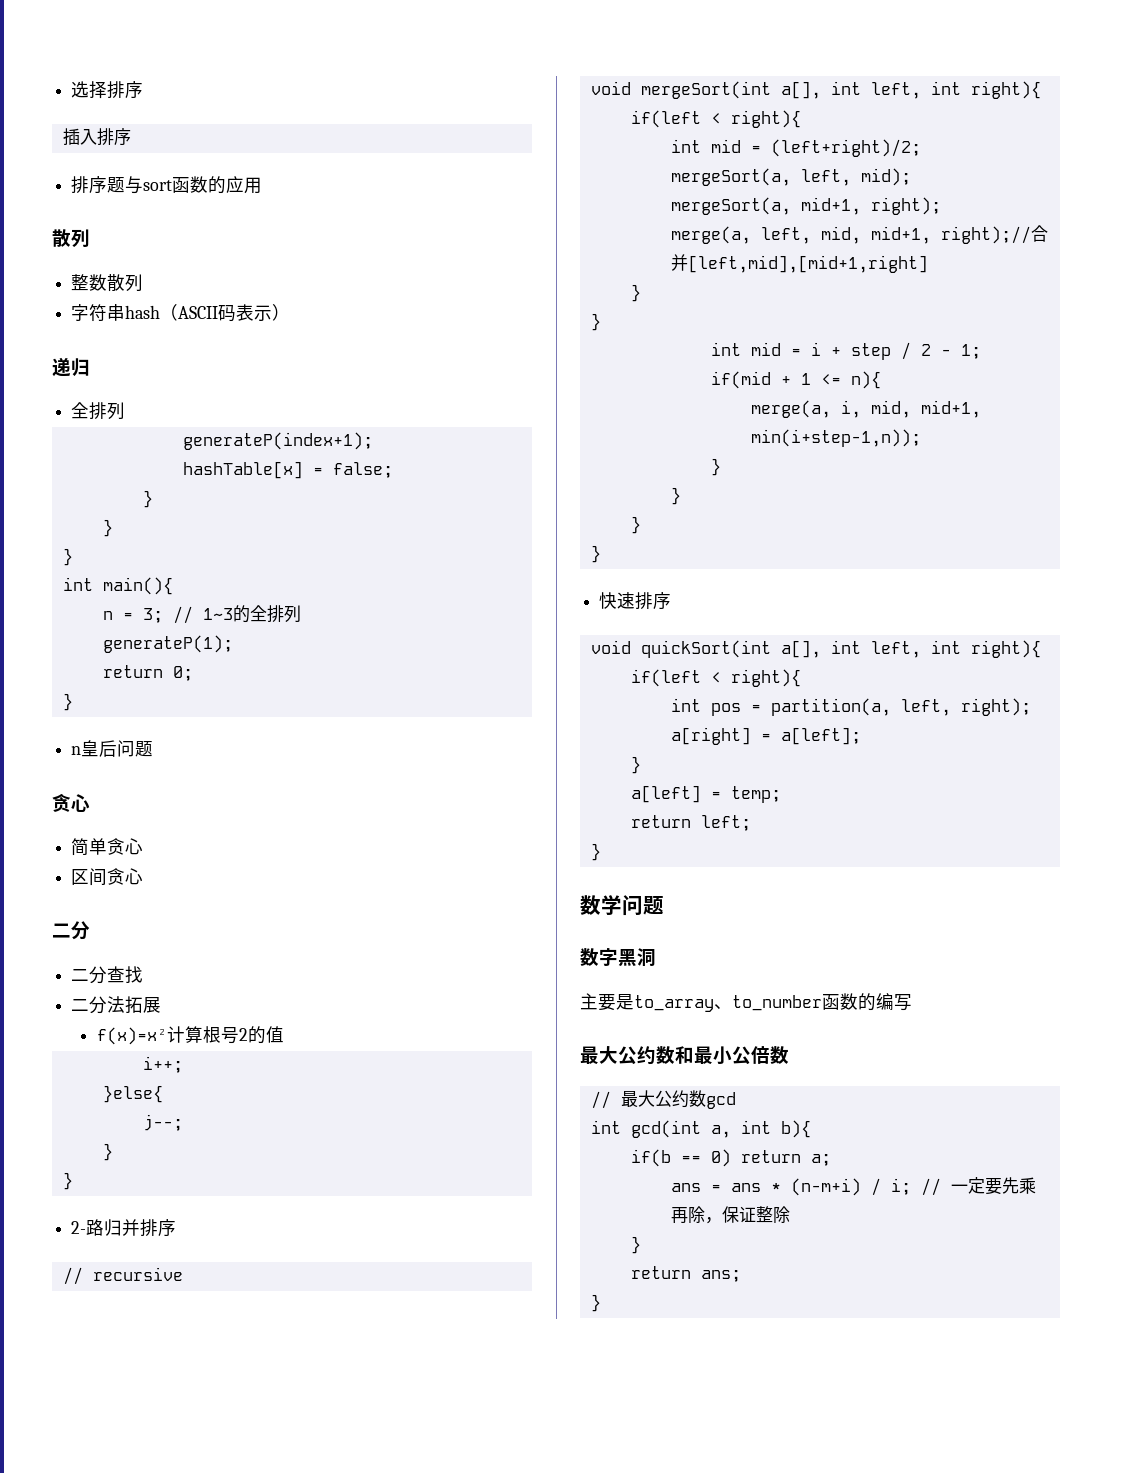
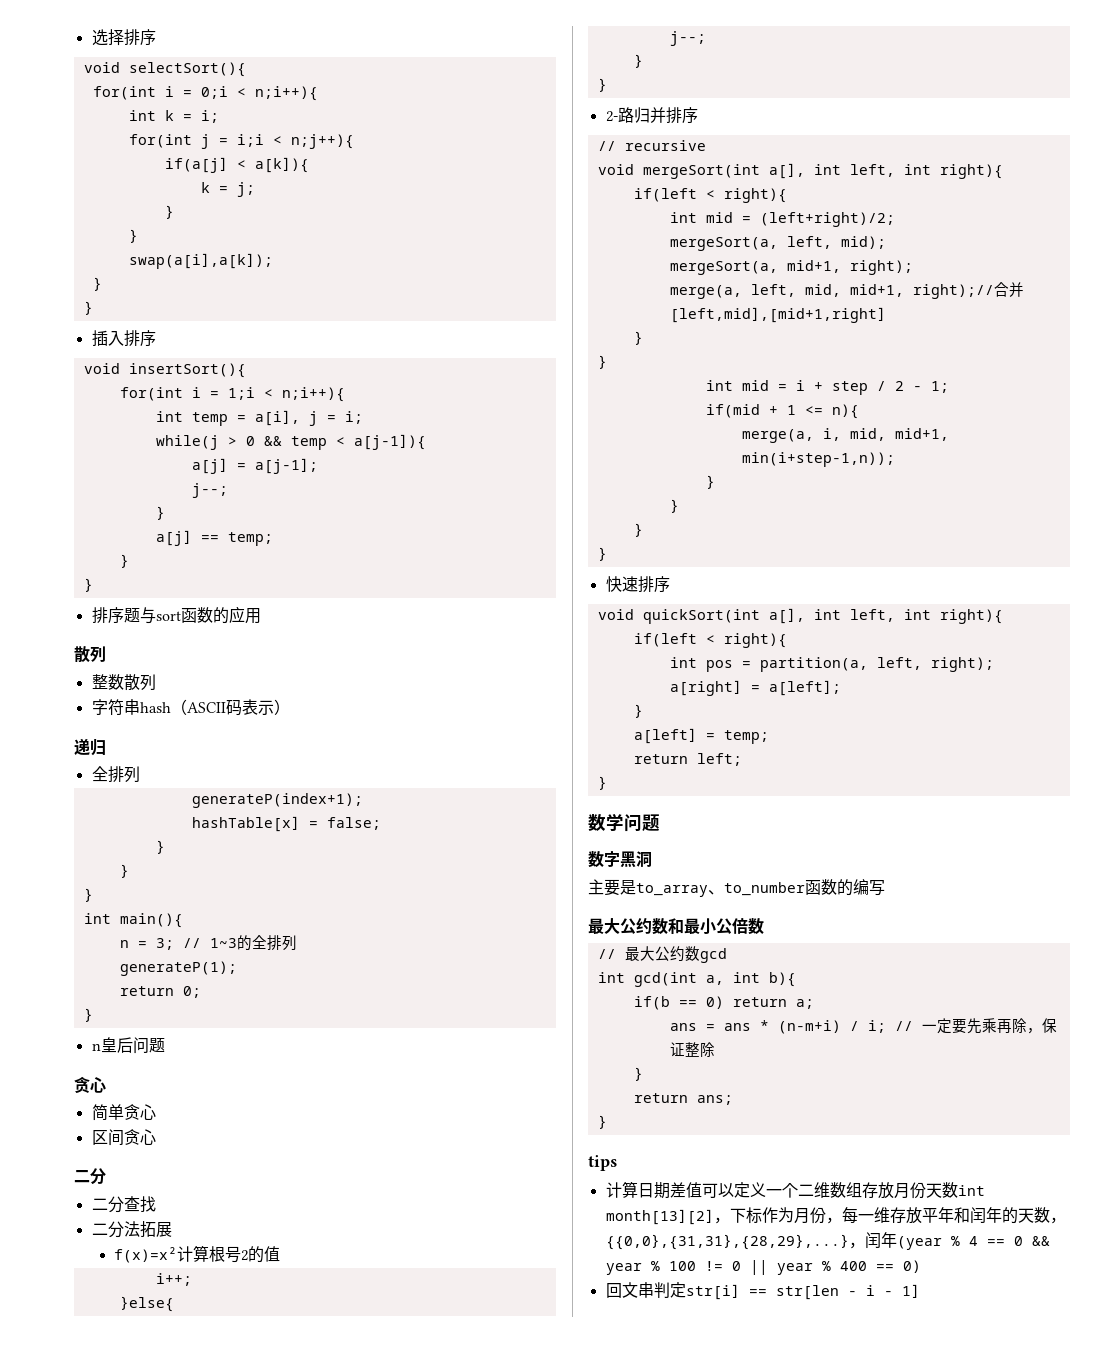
[62,128,131,146] 插入排序 -> [83,62,246,77] [92,86,318,101] [128,110,219,123] [128,134,354,149] [164,157,309,173] [200,182,255,197] [164,205,174,219] [128,229,138,243] [128,253,273,269] [92,277,102,291] [83,301,93,315] [91,330,156,347] [83,363,246,378] [119,387,345,402] [155,410,363,426] [155,434,426,450] [191,458,318,474] [191,483,228,498] [155,506,165,520] [155,530,273,546] [119,554,129,568] [83,578,93,592] void selectSort(){ // for(int i = 0;i < n;i++){ // int k = i; // for(int j = i;i < n;j++){ // if(a[j] < a[k]){ // k = j; // } // } // swap(a[i],a[k]); // } // } // 插入排序 // void insertSort(){ // for(int i = 1;i < n;i++){ // int temp = a[i], j = i; // while(j > 0 && temp < a[j-1]){ // a[j] = a[j-1]; // j--; // } // a[j] == temp; // } // }
(601, 1303) none -> [588,1155,617,1171] [605,1181,985,1199] [605,1207,1066,1225] [605,1232,1050,1250] [605,1260,921,1275] [605,1282,920,1300] // tips // 计算日期差值可以定义一个二维数组存放月份天数int month[13][2]，下标作为月份，每一维存放平年和闰年的天数，{{0,0},{31,31},{28,29},...}，闰年(year % 4 == 0 && year % 100 != 0 || year % 400 == 0) // 回文串判定str[i] == str[len - i - 1]

